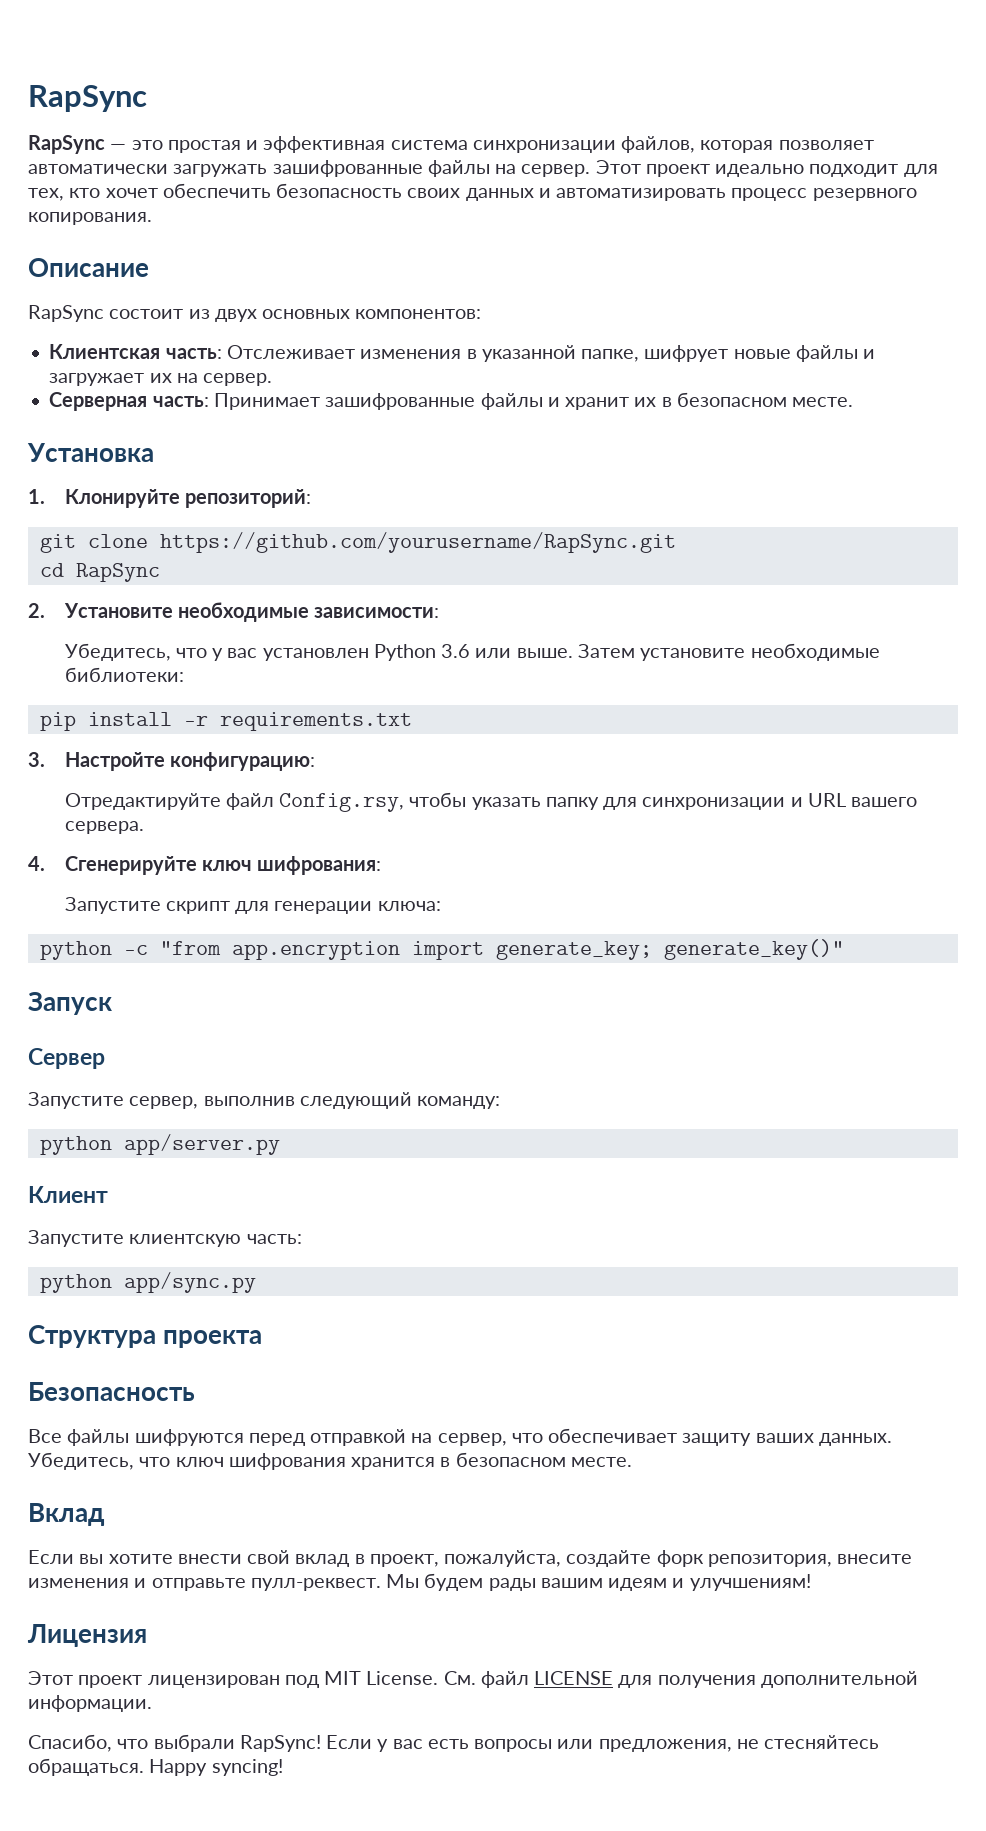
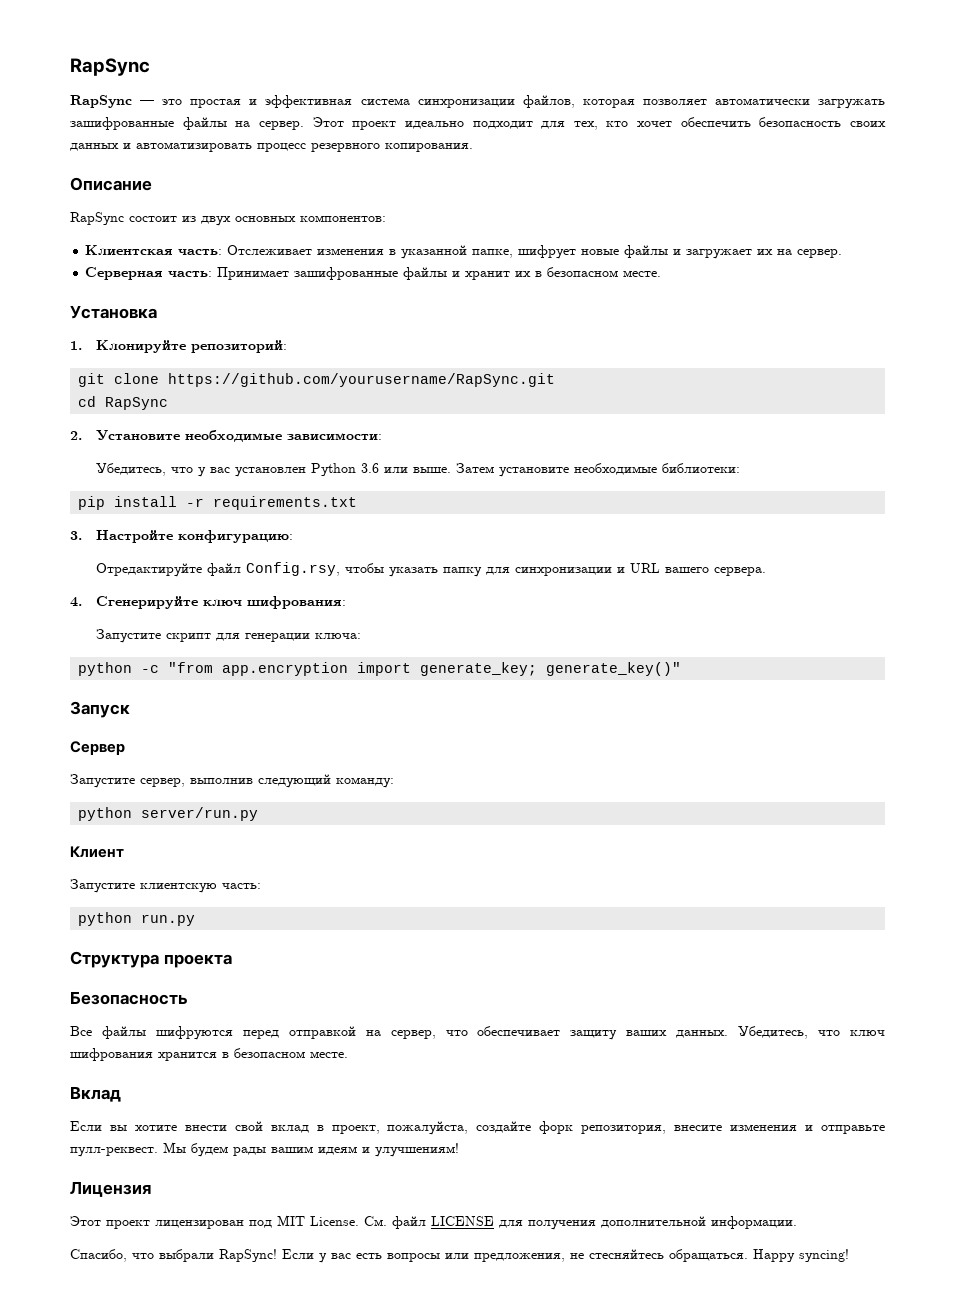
[123,1134,280,1155] app/server.py -> [141,807,259,821] server/run.py
[123,1272,256,1293] app/sync.py -> [141,914,196,926] run.py

